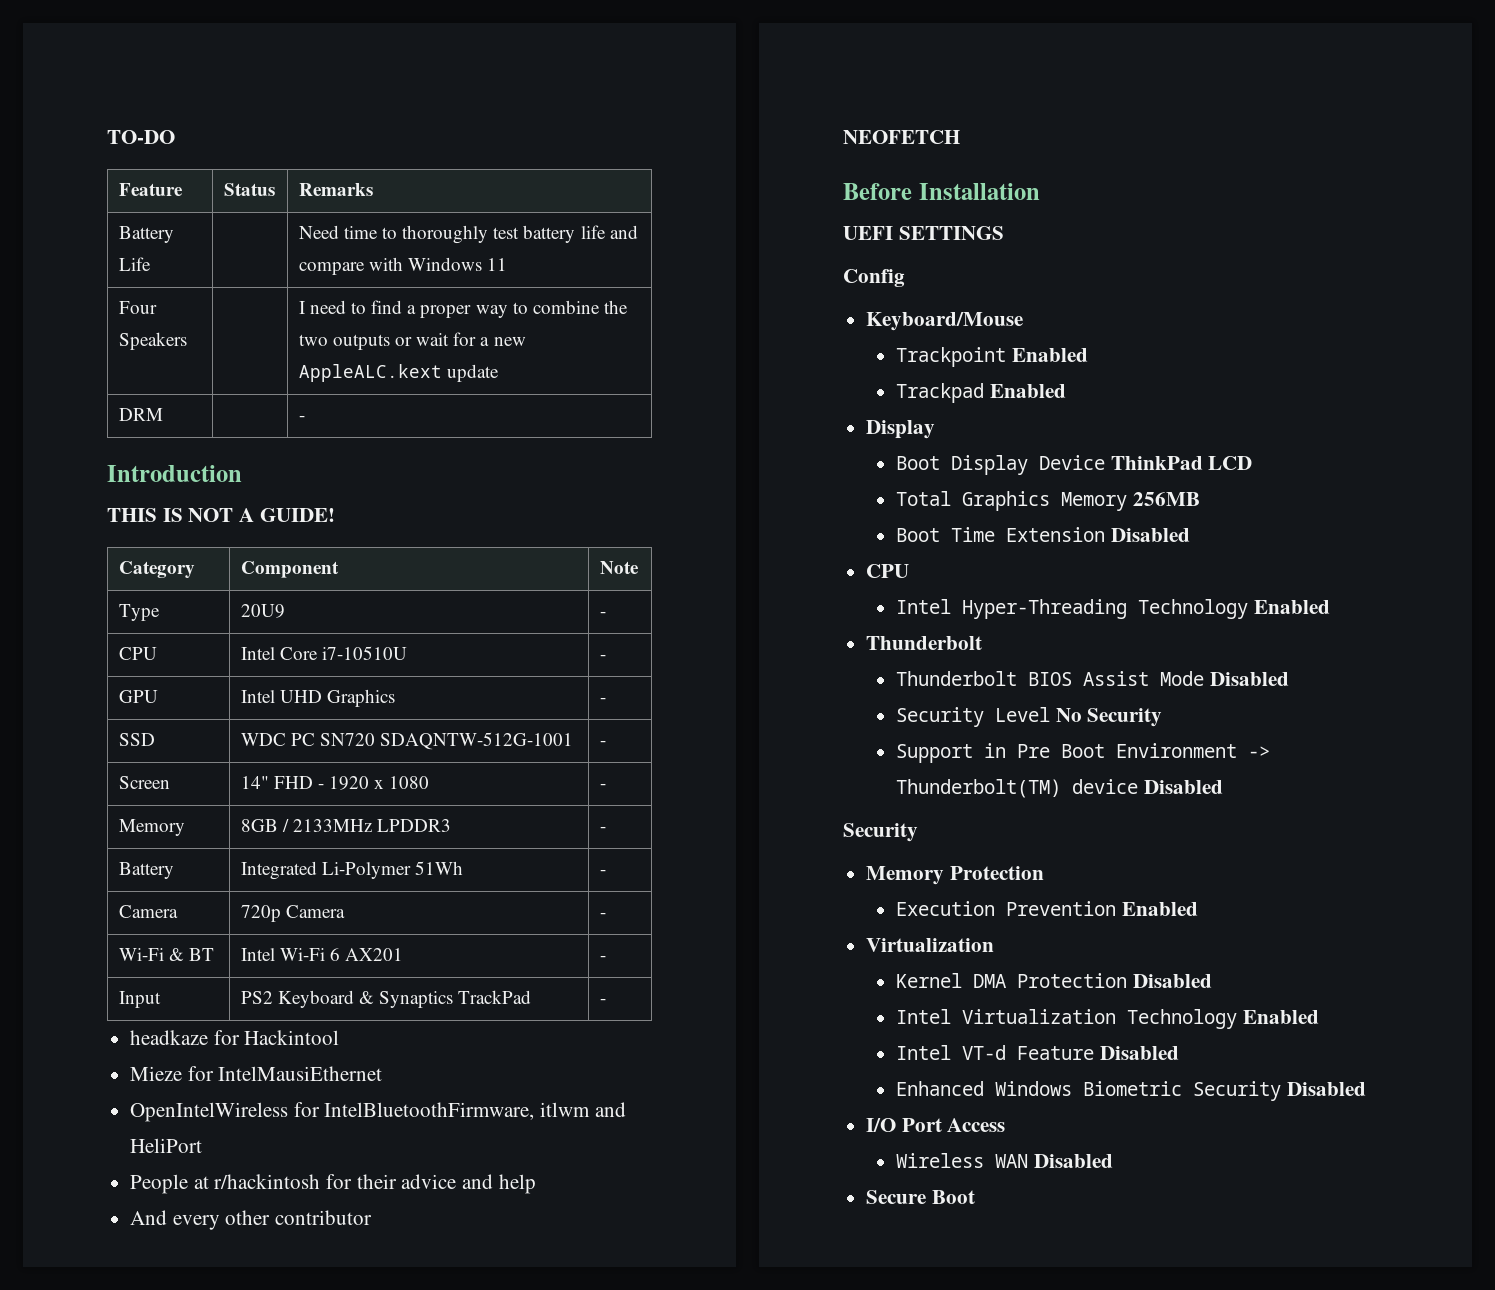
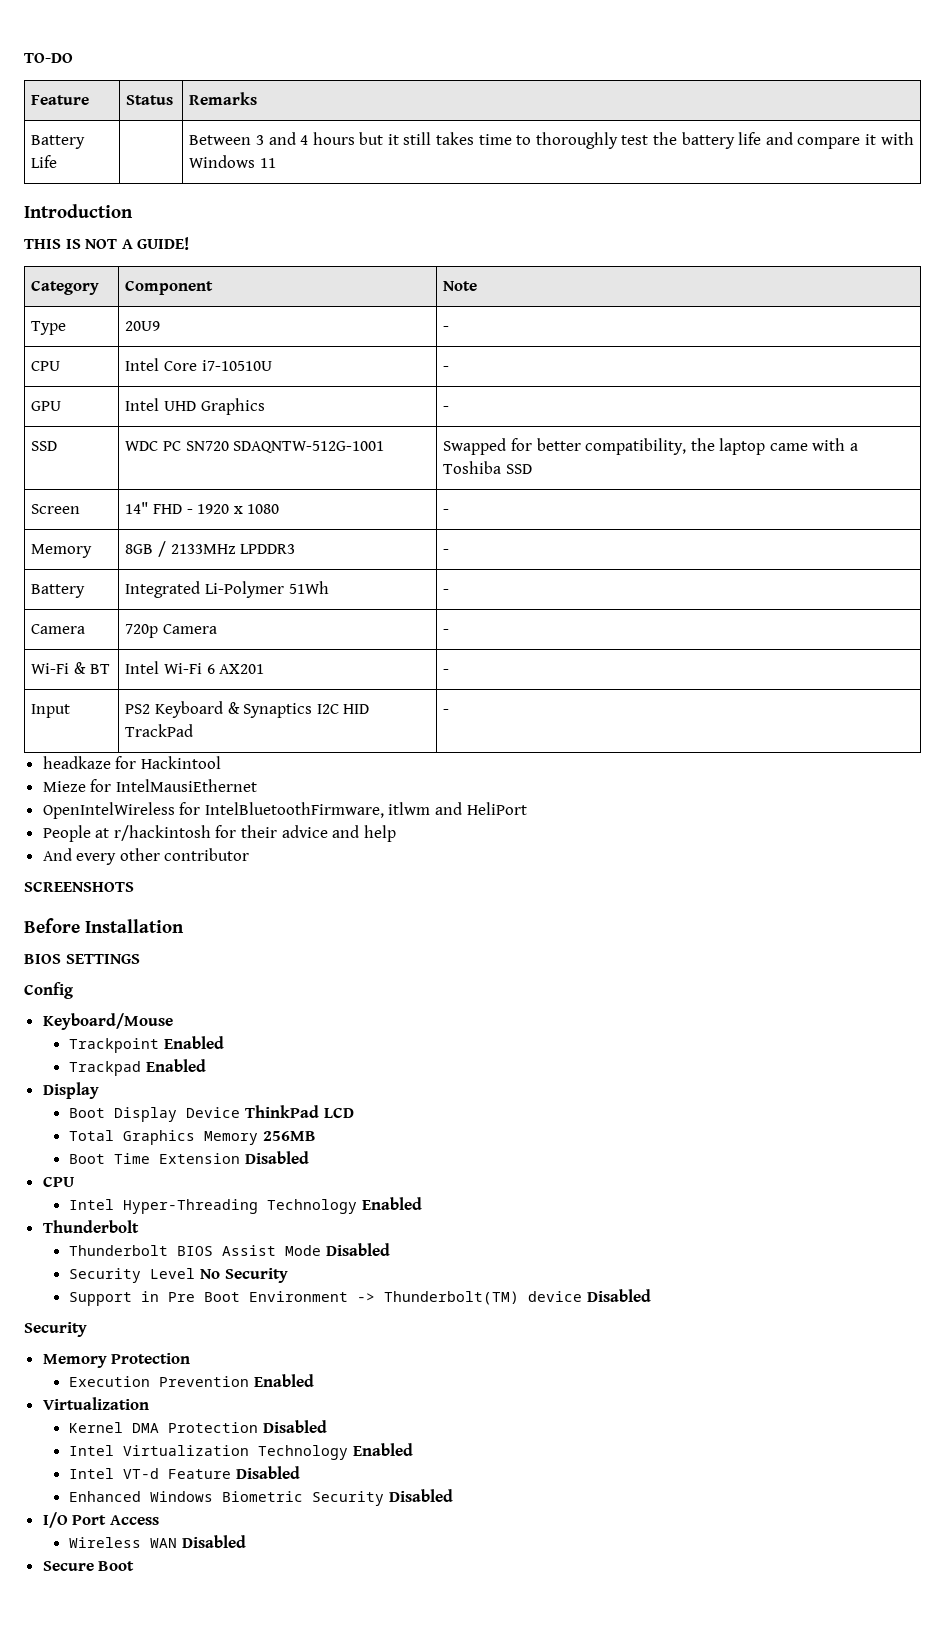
[298,225,339,239] Need -> [189,132,475,145] Between 3 and 4 hours but it still takes
(520, 233) none -> [652,132,677,145] the
(365, 268) none -> [864,134,876,145] it
[118,301,157,314] [118,332,187,350] [298,300,628,318] [298,332,526,350] [298,364,499,382] [118,408,163,421] [298,416,305,421] // Four Speakers | | I need to find a proper way to combine the two outputs or wait for a new AppleALC.kext update // DRM | | - -> (276, 163) none
[599,741,606,746] - -> [443,438,859,455] [443,461,532,474] Swapped for better compatibility, the laptop came with a Toshiba SSD
(454, 999) none -> [316,704,370,714] I2C HID
[843,130,960,144] NEOFETCH -> [24,881,134,892] SCREENSHOTS
[843,226,893,240] UEFI -> [24,954,61,964] BIOS

